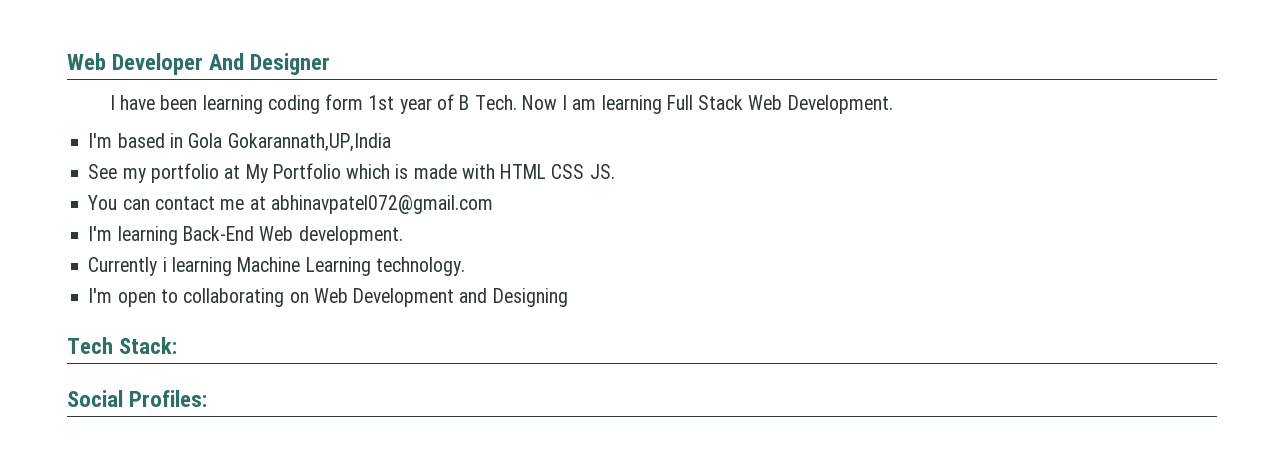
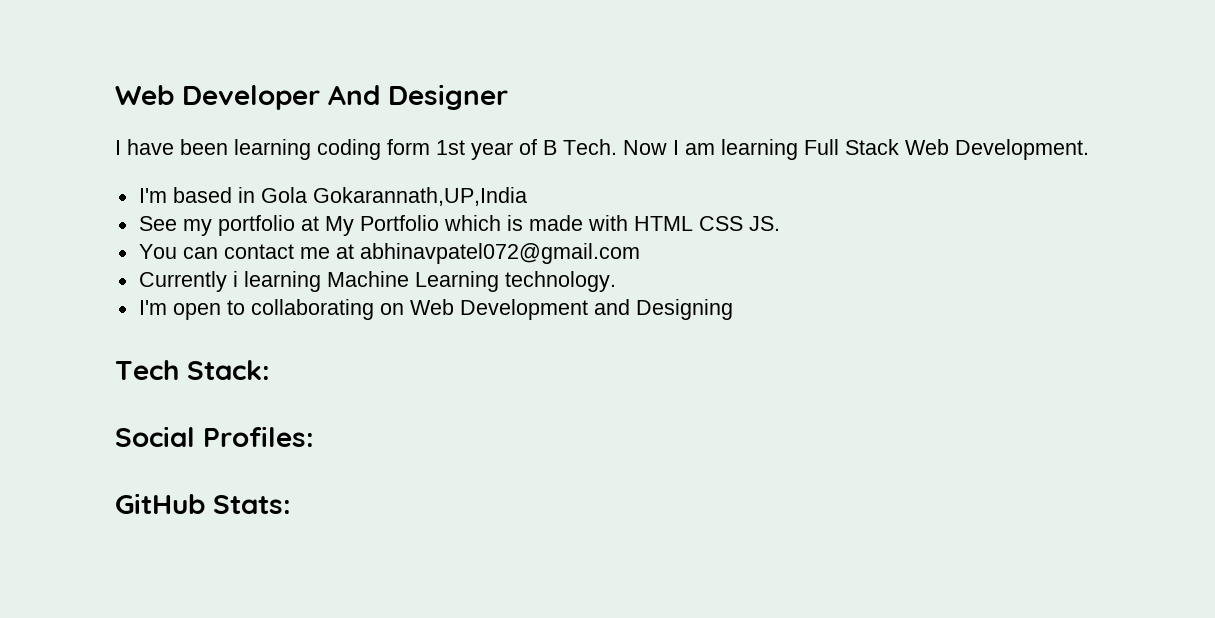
[88,226,403,245] // I'm learning Back-End Web development. -> (640, 253) none
(208, 398) none -> [115,493,291,514] // GitHub Stats:

